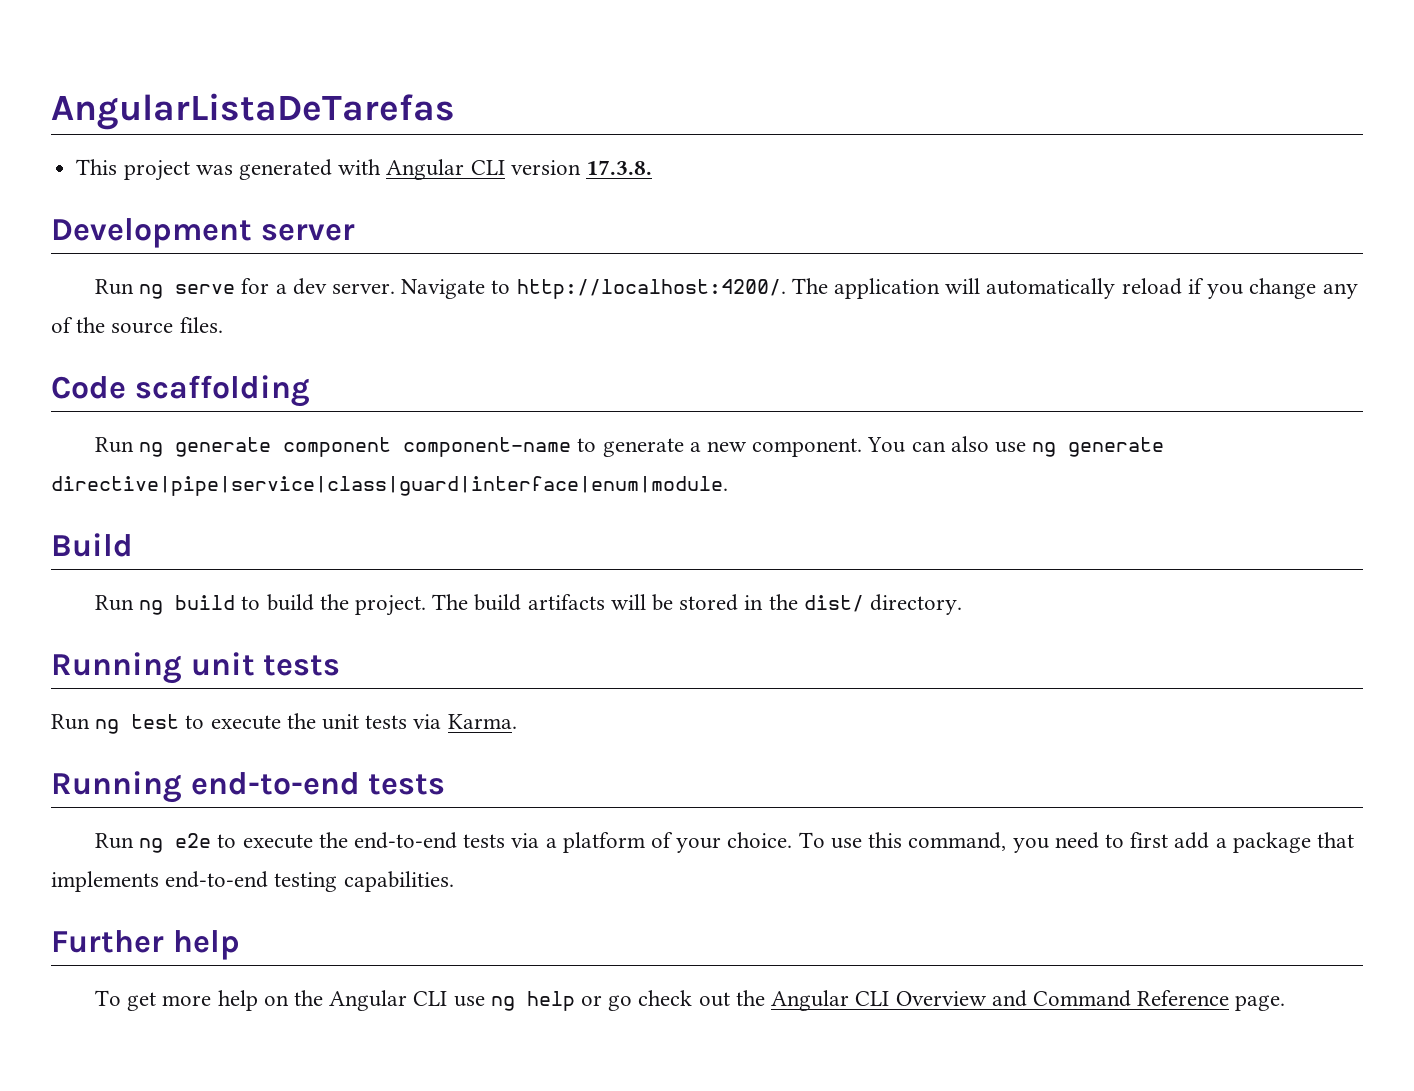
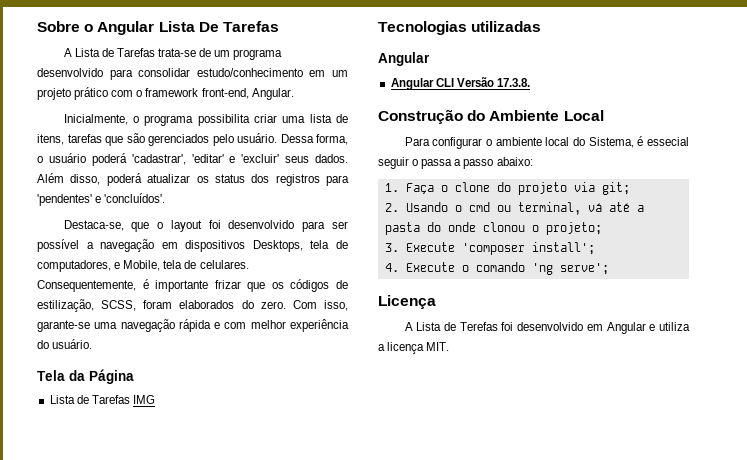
[51,93,455,130] [76,159,581,181] AngularListaDeTarefas // This project was generated with Angular CLI version -> [37,21,279,35] [63,48,283,60] [37,68,348,80] [37,87,294,100] [63,114,348,126] [37,133,348,146] [37,153,348,166] [37,173,349,186] [37,193,166,206] [63,220,348,232] [37,239,348,252] [37,260,249,272] [37,279,348,292] [37,299,348,312] [37,319,349,332] [37,339,93,349] [37,369,134,384] [49,395,155,404] [378,21,542,35] [378,52,430,66] [390,77,494,90] Sobre o Angular Lista De Tarefas // A Lista de Tarefas trata-se de um programa desenvolvido para consolidar estudo/conhecimento em um projeto prático com o framework front-end, Angular. // Inicialmente, o programa possibilita criar uma lista de itens, tarefas que são gerenciados pelo usuário. Dessa forma, o usuário poderá 'cadastrar', 'editar' e 'excluir' seus dados. Além disso, poderá atualizar os status dos registros para 'pendentes' e 'concluídos'. // Destaca-se, que o layout foi desenvolvido para ser possível a navegação em dispositivos Desktops, tela de computadores, e Mobile, tela de celulares. Consequentemente, é importante frizar que os códigos de estilização, SCSS, foram elaborados do zero. Com isso, garante-se uma navegação rápida e com melhor experiência do usuário. // Tela da Página // Lista de Tarefas IMG // Tecnologias utilizadas // Angular // Angular CLI Versão
[51,218,355,248] [94,278,1358,299] [51,317,223,334] [51,375,310,407] [94,436,1165,457] [51,476,728,496] [51,533,133,557] [94,594,963,616] [51,652,341,684] [51,713,517,734] [51,771,446,803] [94,832,1355,853] [51,871,454,892] [51,930,240,960] [94,990,1286,1011] Development server // Run ng serve for a dev server. Navigate to http://localhost:4200/. The application will automatically reload if you change any of the source files. // Code scaffolding // Run ng generate component component-name to generate a new component. You can also use ng generate directive|pipe|service|class|guard|interface|enum|module. // Build // Run ng build to build the project. The build artifacts will be stored in the dist/ directory. // Running unit tests // Run ng test to execute the unit tests via Karma. // Running end-to-end tests // Run ng e2e to execute the end-to-end tests via a platform of your choice. To use this command, you need to first add a package that implements end-to-end testing capabilities. // Further help // To get more help on the Angular CLI use ng help or go check out the Angular CLI Overview and Command Reference page. -> [378,109,604,124] [404,136,689,149] [378,157,533,169] [384,182,630,195] [384,202,644,215] [384,222,602,235] [384,242,595,255] [384,262,609,275] [378,295,436,309] [404,322,690,334] [378,342,450,354] Construção do Ambiente Local // Para configurar o ambiente local do Sistema, é essecial seguir o passa a passo abaixo: // 1. Faça o clone do projeto via git; // 2. Usando o cmd ou terminal, vá até a pasta do onde clonou o projeto; // 3. Execute 'composer install'; // 4. Execute o comando 'ng serve'; // Licença // A Lista de Terefas foi desenvolvido em Angular e utiliza a licença MIT.

